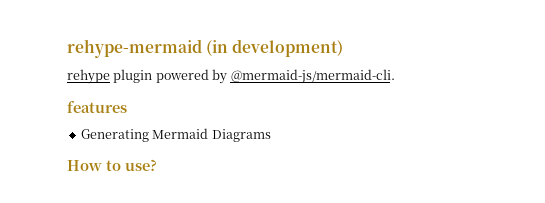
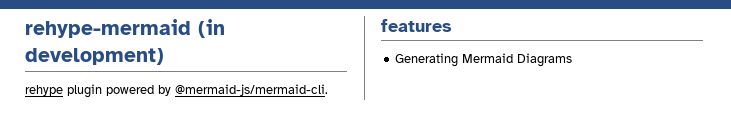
[67,159,157,171] // How to use? -> (573, 60) none

